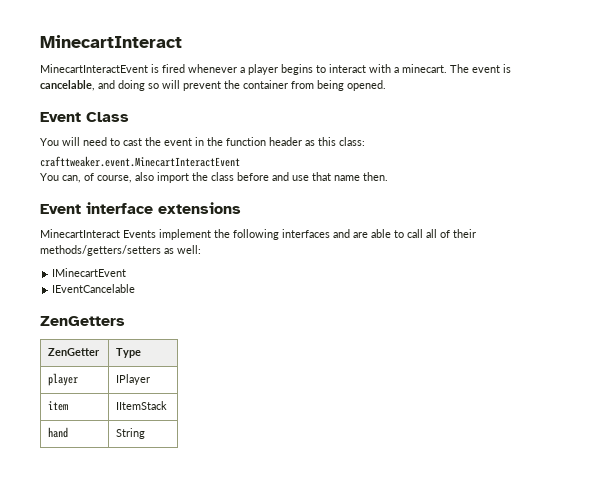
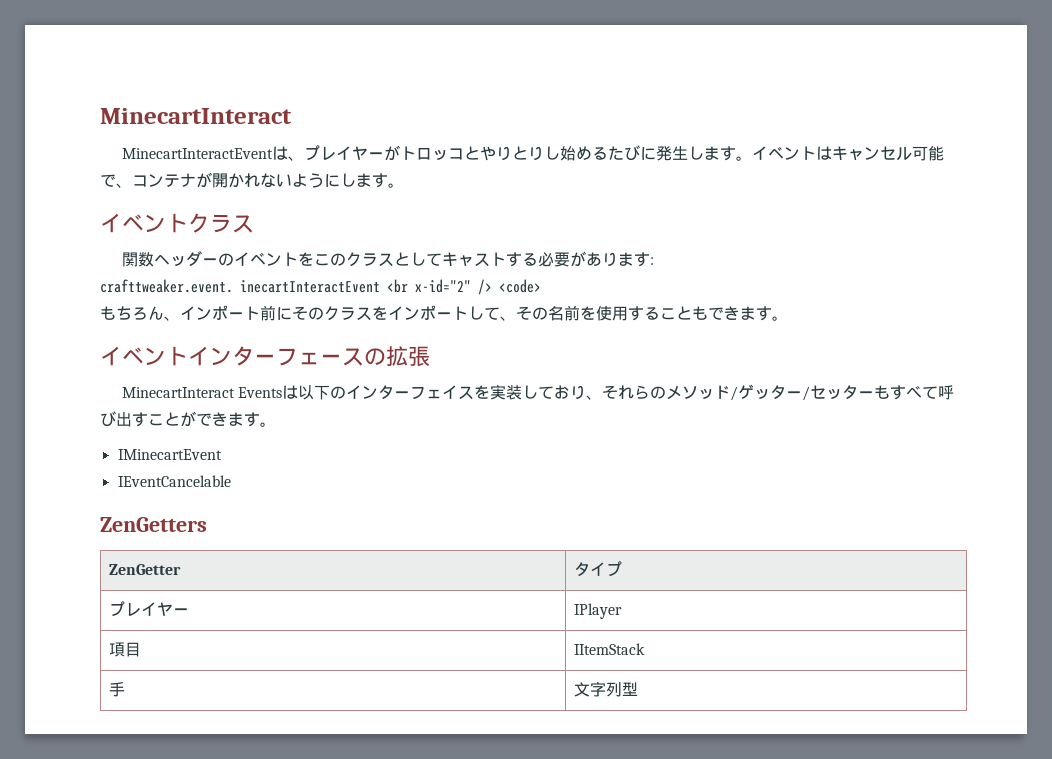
[151,64,511,75] [40,80,386,91] [40,112,129,122] [40,137,365,146] [40,156,240,167] [40,172,388,183] [40,202,241,214] [40,229,476,240] [40,245,201,256] is fired whenever a player begins to interact with a minecart. The event is cancelable, and doing so will prevent the container from being opened. // Event Class // You will need to cast the event in the function header as this class: // crafttweaker.event.MinecartInteractEvent // You can, of course, also import the class before and use that name then. // Event interface extensions // MinecartInteract Events implement the following interfaces and are able to call all of their methods/getters/setters as well: -> [271,145,944,161] [100,172,404,188] [100,213,254,233] [121,251,654,267] [100,279,541,295] [100,305,788,321] [100,346,430,367] [121,384,955,401] [100,411,276,427] は、プレイヤーがトロッコとやりとりし始めるたびに発生します。イベントはキャンセル可能で、コンテナが開かれないようにします。 // イベントクラス // 関数ヘッダーのイベントをこのクラスとしてキャストする必要があります: // crafttweaker.event. inecartInteractEvent <br x-id="2" /> <code> // もちろん、インポート前にそのクラスをインポートして、その名前を使用することもできます。 // イベントインターフェースの拡張 // MinecartInteract Eventsは以下のインターフェイスを実装しており、それらのメソッド/ゲッター/セッターもすべて呼び出すことができます。
[116,348,142,358] [48,373,79,386] Type // player -> [573,561,622,577] [108,601,189,617] タイプ // プレイヤー
[48,401,69,411] item -> [108,642,141,657] 項目
[48,427,69,438] [116,428,146,439] hand | String -> [108,682,125,697] [573,681,638,697] 手 | 文字列型

